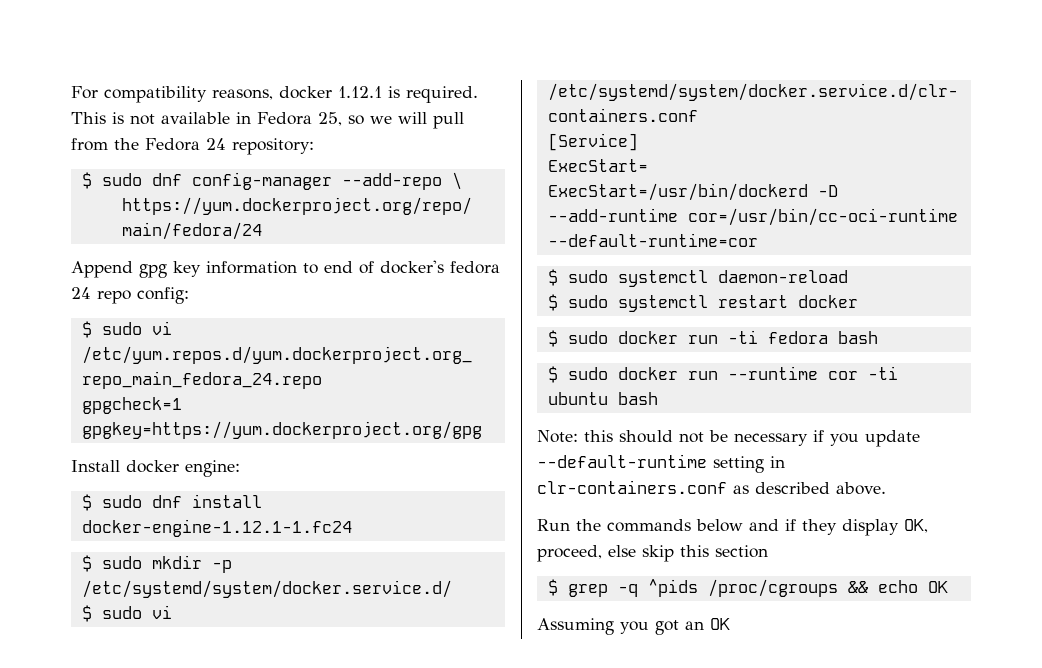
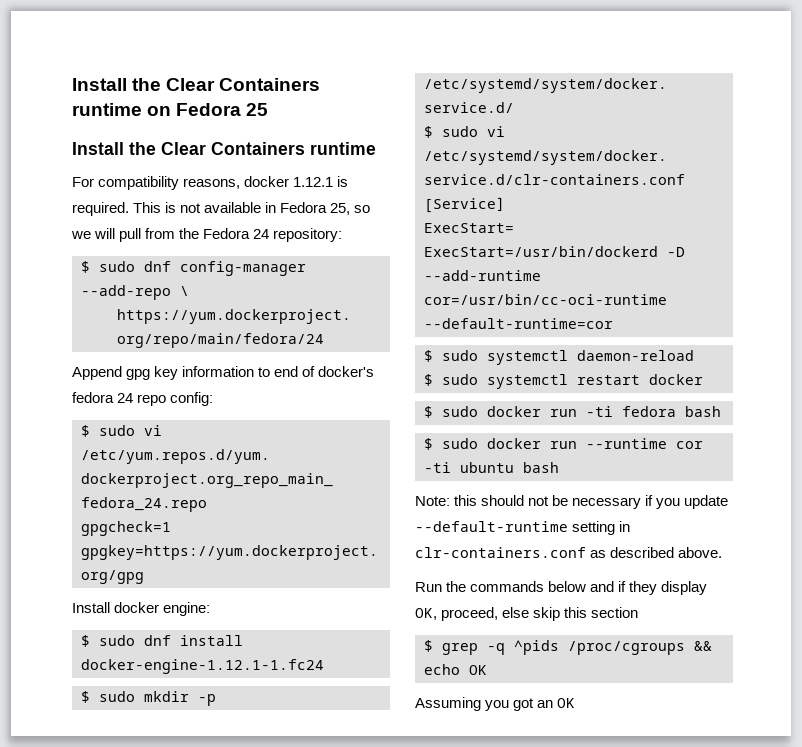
(71, 92) none -> [72,78,321,91] [72,103,269,116] [72,142,376,155] Install the Clear Containers runtime on Fedora 25 // Install the Clear Containers runtime //

